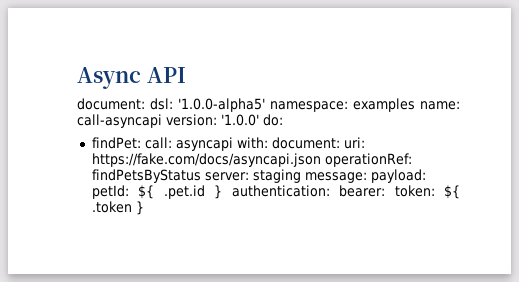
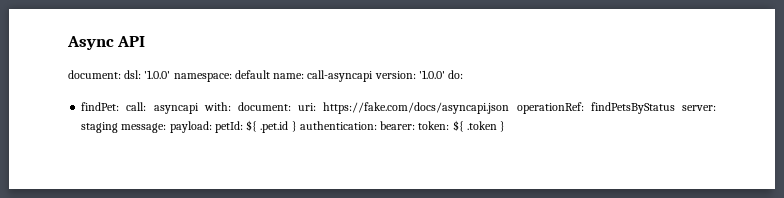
[178,98,415,112] '1.0.0-alpha5' namespace: examples -> [144,70,270,82] '1.0.0' namespace: default

